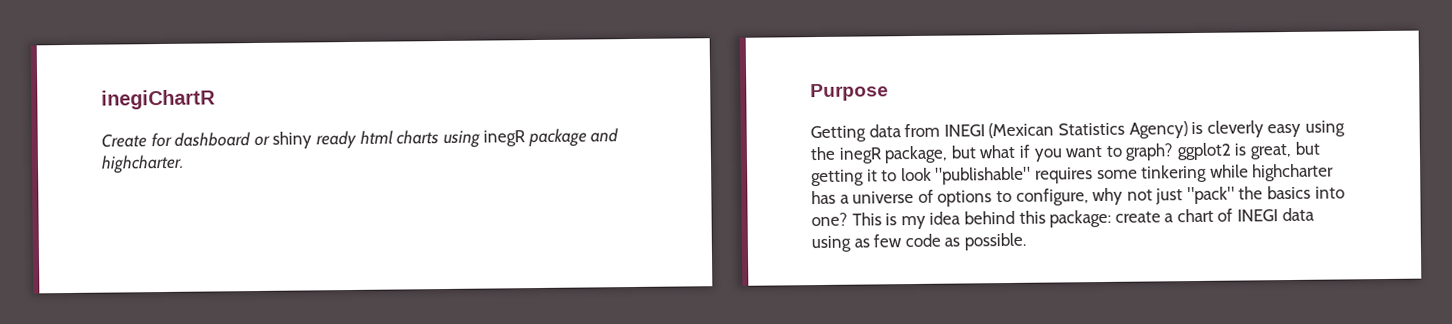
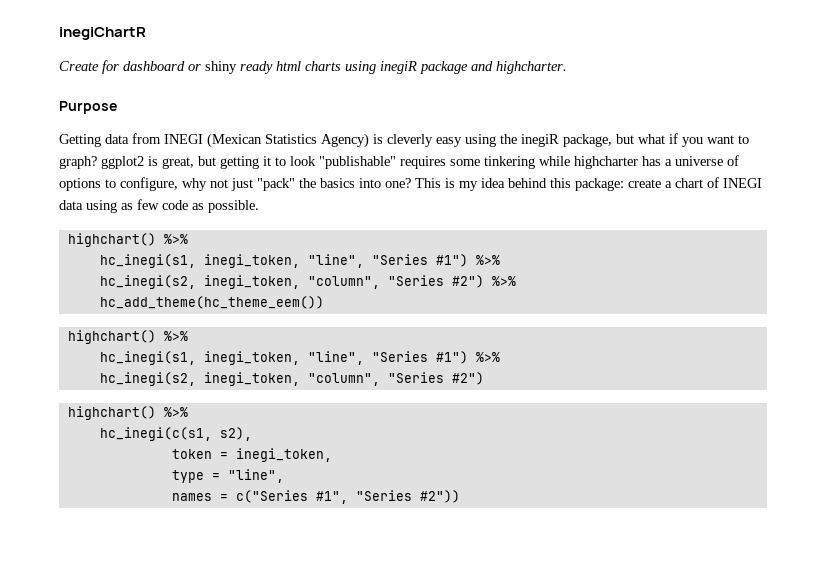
[483,130,526,147] inegR -> [380,61,417,74] inegiR
[838,147,882,164] inegR -> [521,134,559,147] inegiR
(1026, 241) none -> [67,233,188,247] [99,254,500,268] [99,275,516,289] [99,296,324,309] [67,330,188,344] [99,351,500,365] [99,372,484,386] [67,406,188,420] [99,427,252,441] [171,448,332,462] [171,469,284,483] [171,490,460,504] // highchart() %>% // hc_inegi(s1, inegi_token, "line", "Series #1") %>% // hc_inegi(s2, inegi_token, "column", "Series #2") %>% // hc_add_theme(hc_theme_eem()) // highchart() %>% // hc_inegi(s1, inegi_token, "line", "Series #1") %>% // hc_inegi(s2, inegi_token, "column", "Series #2") // highchart() %>% // hc_inegi(c(s1, s2), // token = inegi_token, // type = "line", // names = c("Series #1", "Series #2"))

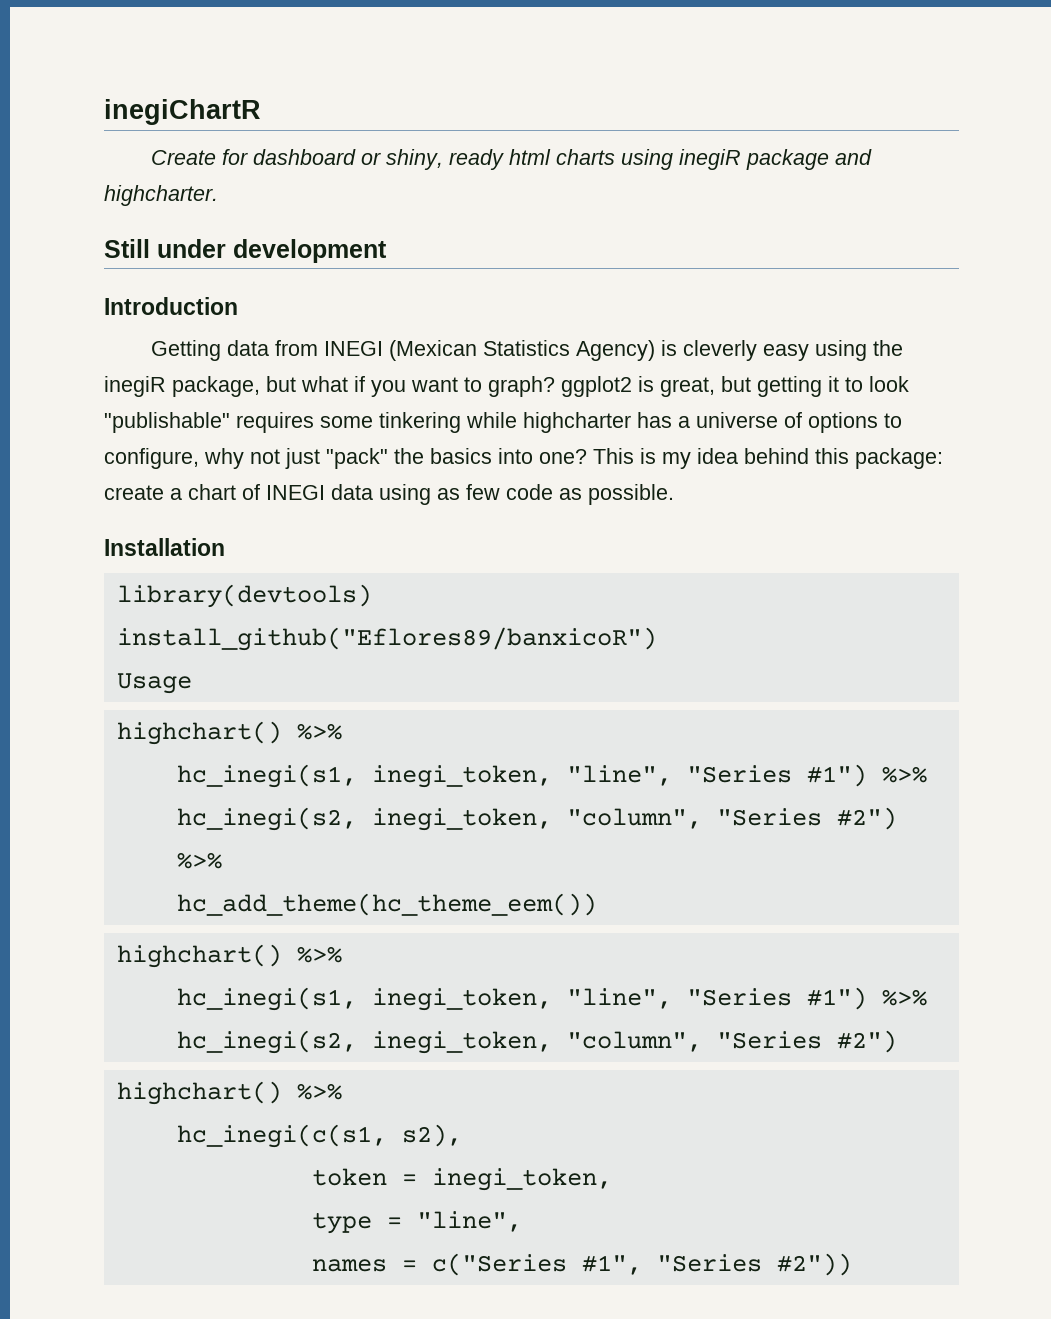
[205,61,237,74] shiny -> [385,149,443,170] shiny,
[59,101,117,114] Purpose -> [104,239,387,263] [104,297,238,315] Still under development // Introduction
(259, 206) none -> [104,538,225,556] [116,584,372,608] [116,627,657,651] [116,673,192,694] // Installation // library(devtools) // install_github("Eflores89/banxicoR") // Usage

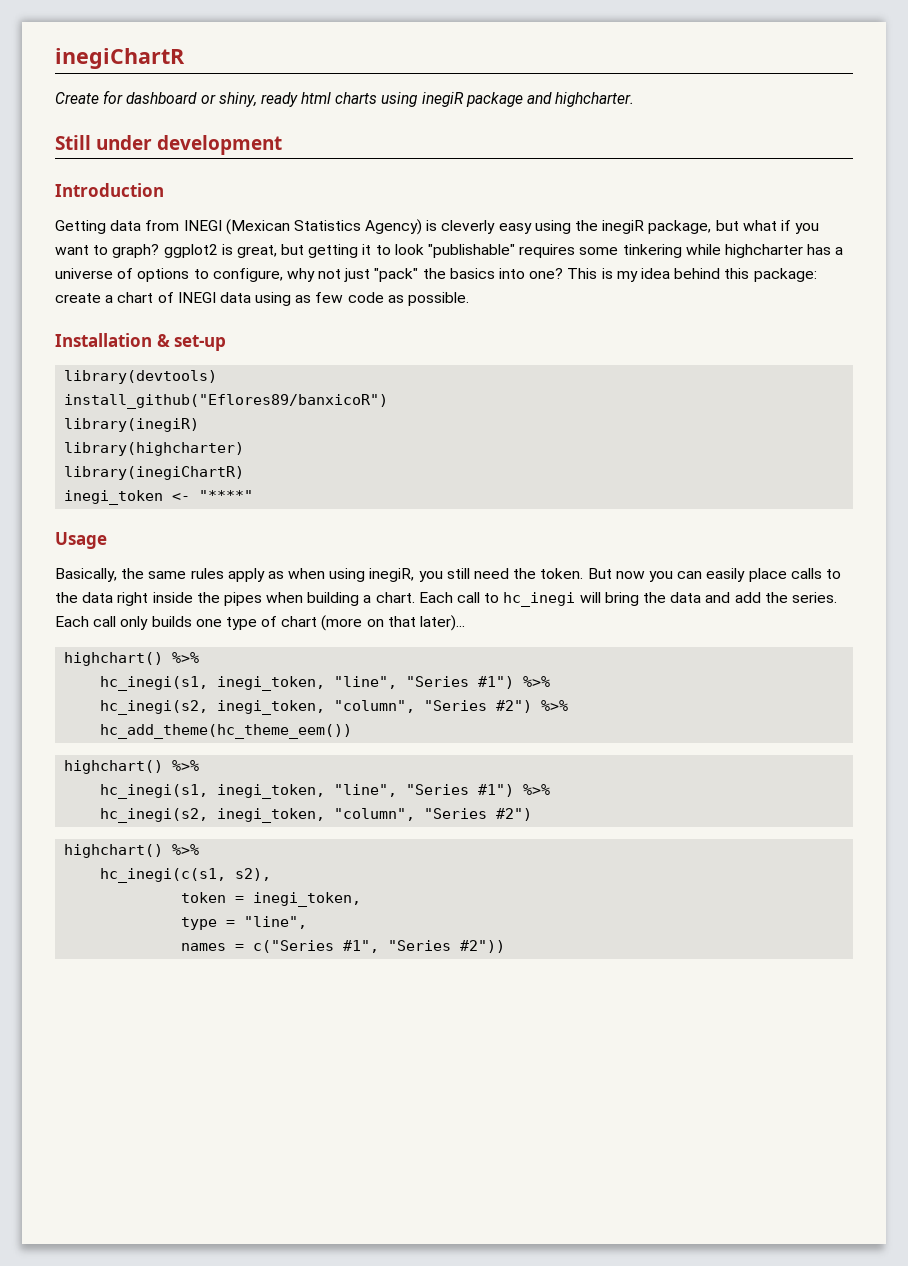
(225, 547) none -> [156,334,227,351] & set-up
[116,673,192,694] Usage -> [64,418,200,432] [64,442,245,456] [64,466,245,480] [64,490,254,505] [55,532,107,549] [55,568,841,582] [55,592,837,607] [55,615,466,631] library(inegiR) // library(highcharter) // library(inegiChartR) // inegi_token <- "****" // Usage // Basically, the same rules apply as when using inegiR, you still need the token. But now you can easily place calls to the data right inside the pipes when building a chart. Each call to hc_inegi will bring the data and add the series. Each call only builds one type of chart (more on that later)...

